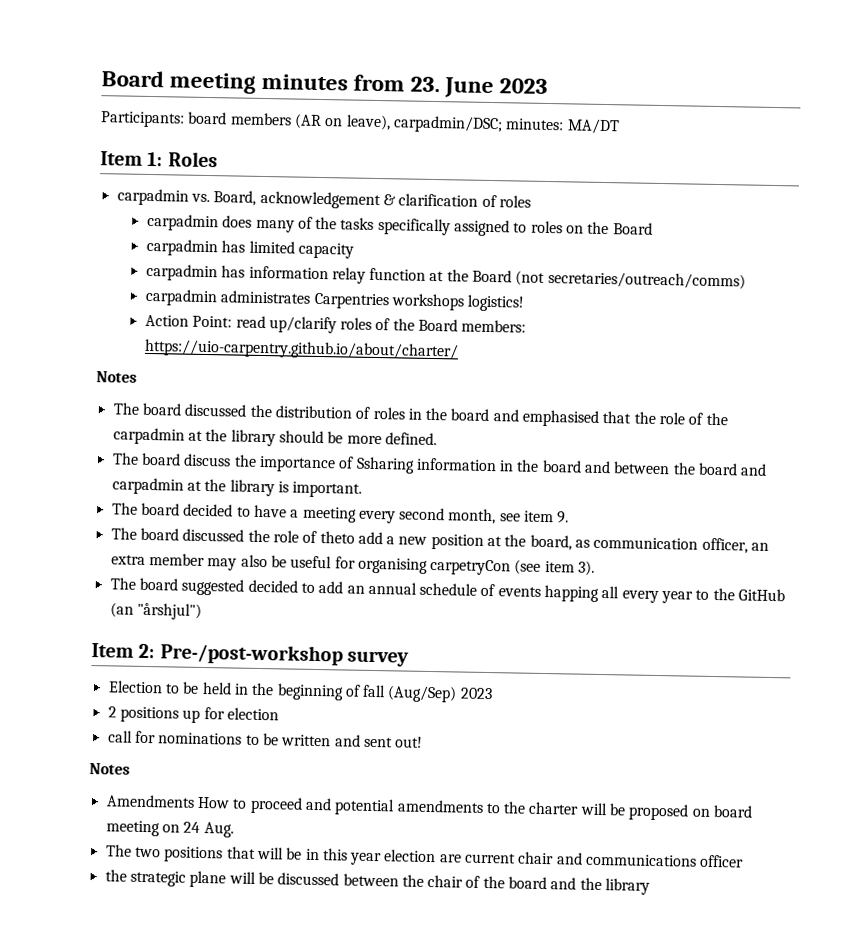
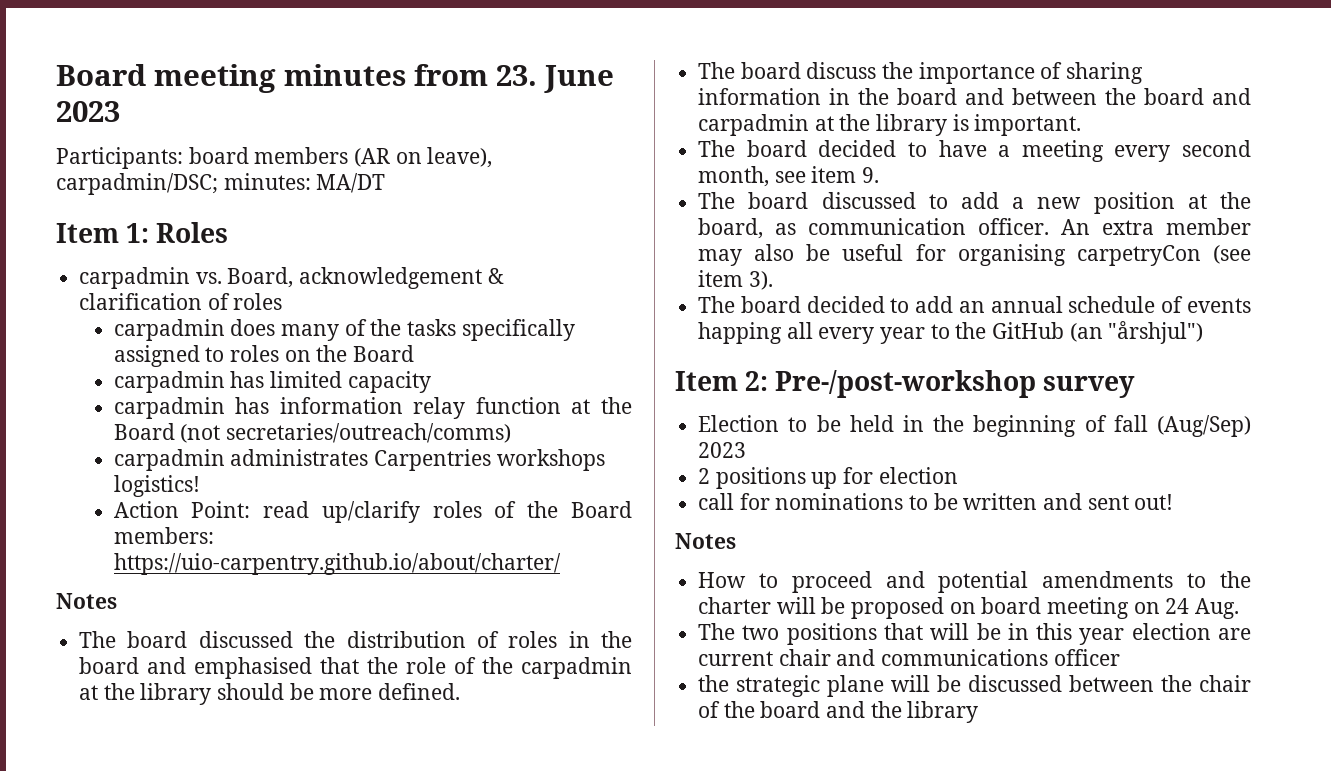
[355,456,415,474] Ssharing -> [1066,62,1144,84] sharing
[247,529,355,544] the role of theto -> [928,194,948,209] to
[701,537,770,554] officer, an -> [978,218,1091,235] officer. An
[181,578,245,596] suggested -> (801, 304) none
[105,794,195,808] Amendments -> (736, 541) none

